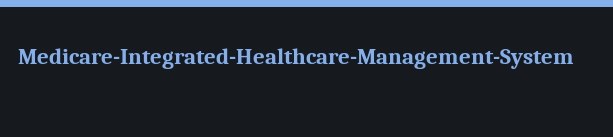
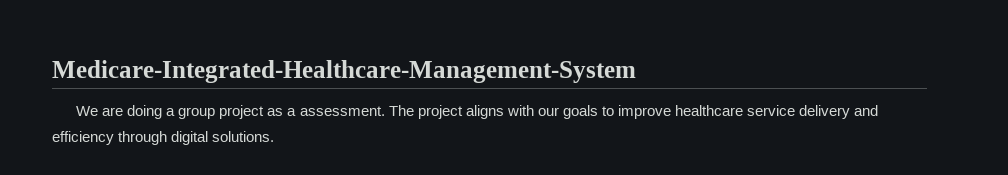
(574, 58) none -> [76,105,879,119] [52,131,275,145] // We are doing a group project as a assessment. The project aligns with our goals to improve healthcare service delivery and efficiency through digital solutions.

